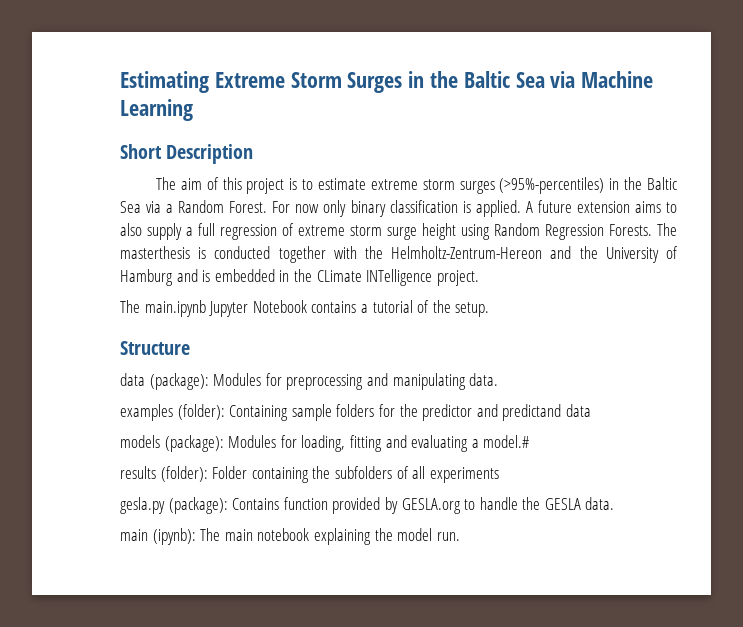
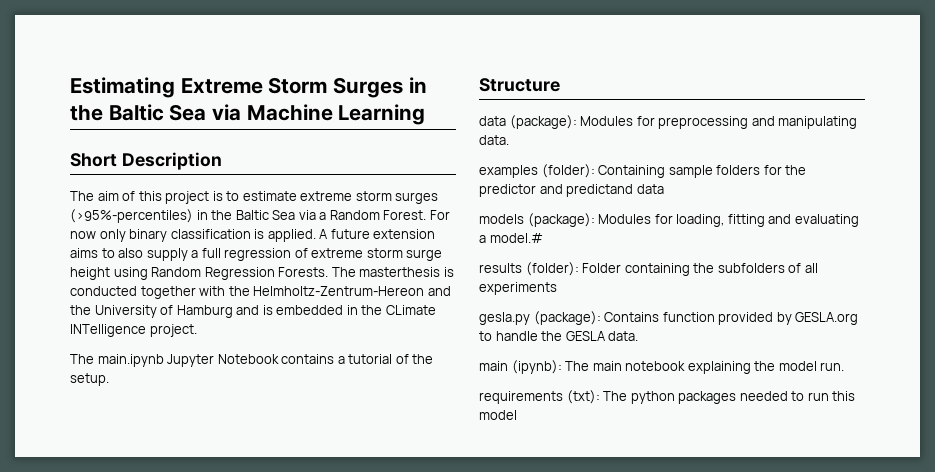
(460, 536) none -> [479,390,856,404] [479,410,517,420] // requirements (txt): The python packages needed to run this model

